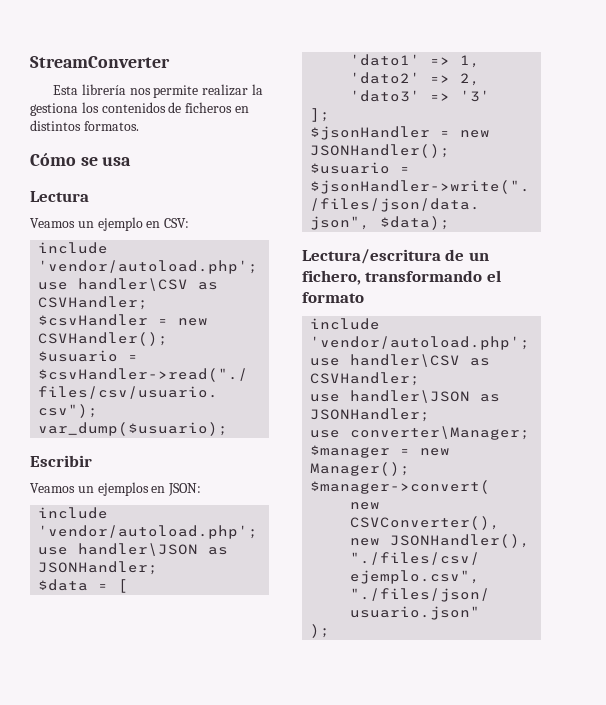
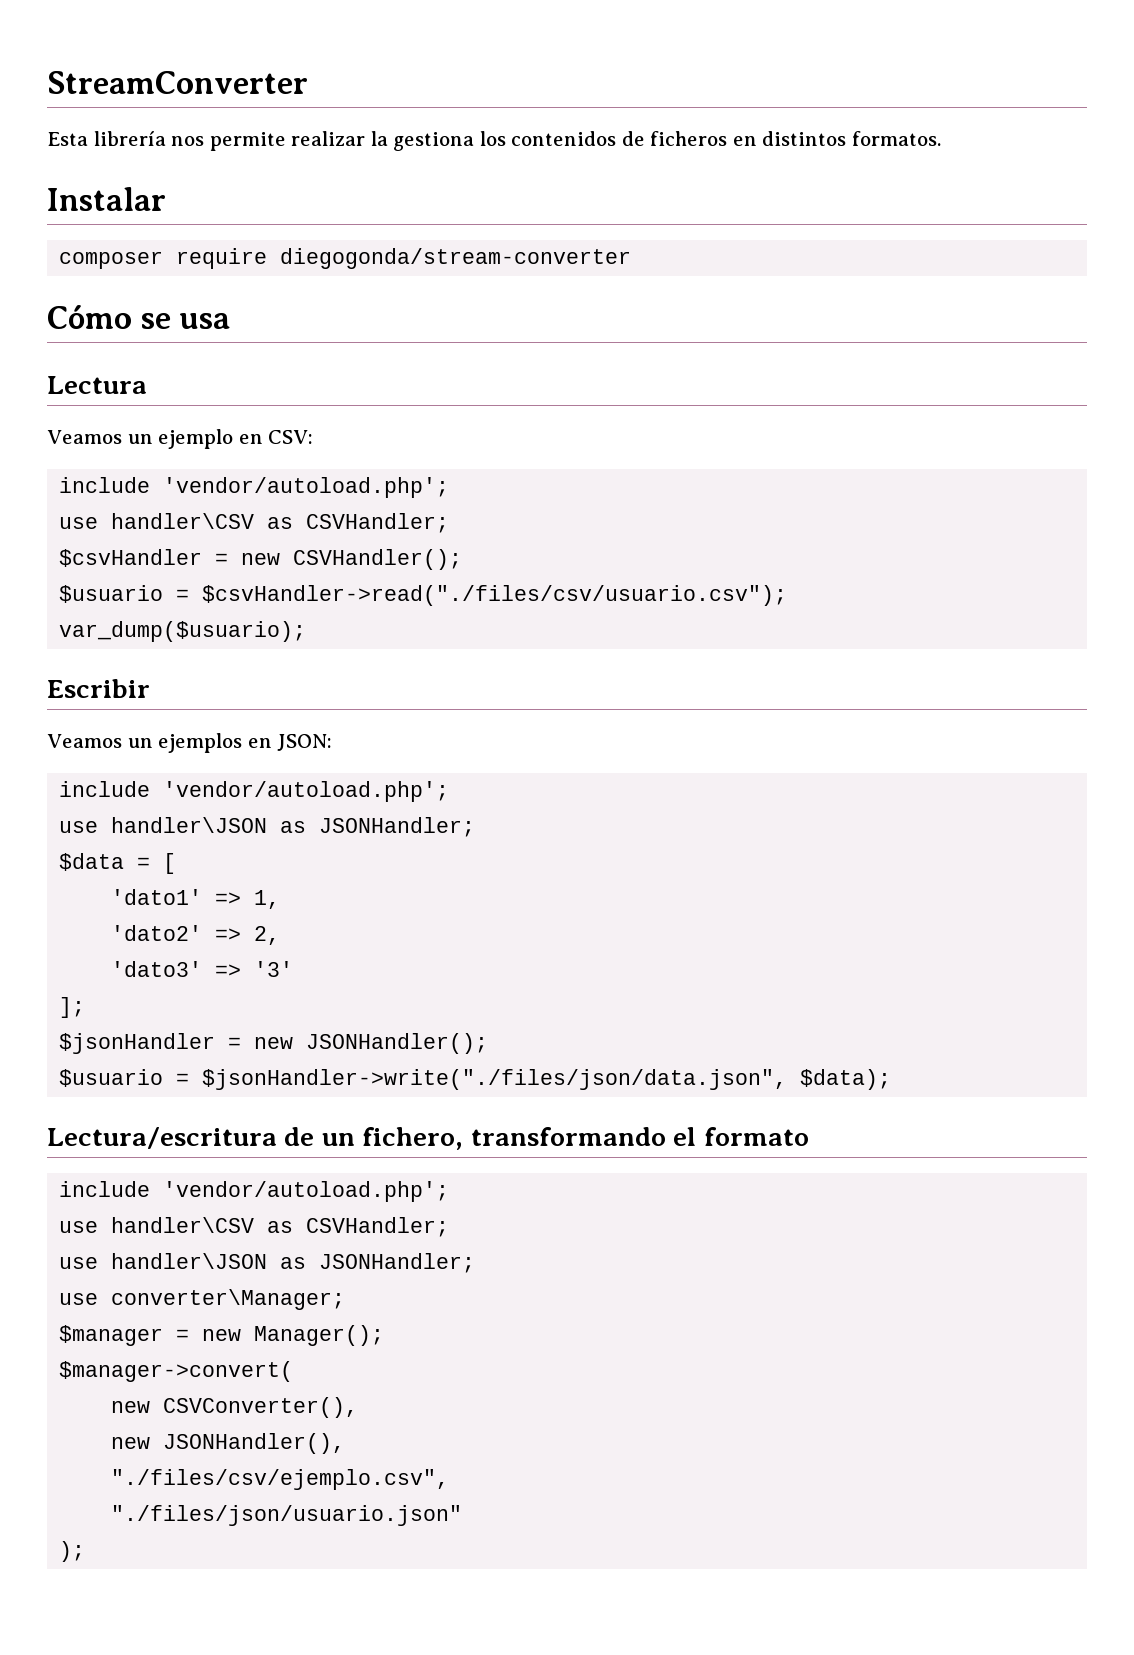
(139, 126) none -> [47,187,166,211] [59,248,632,269] // Instalar // composer require diegogonda/stream-converter

